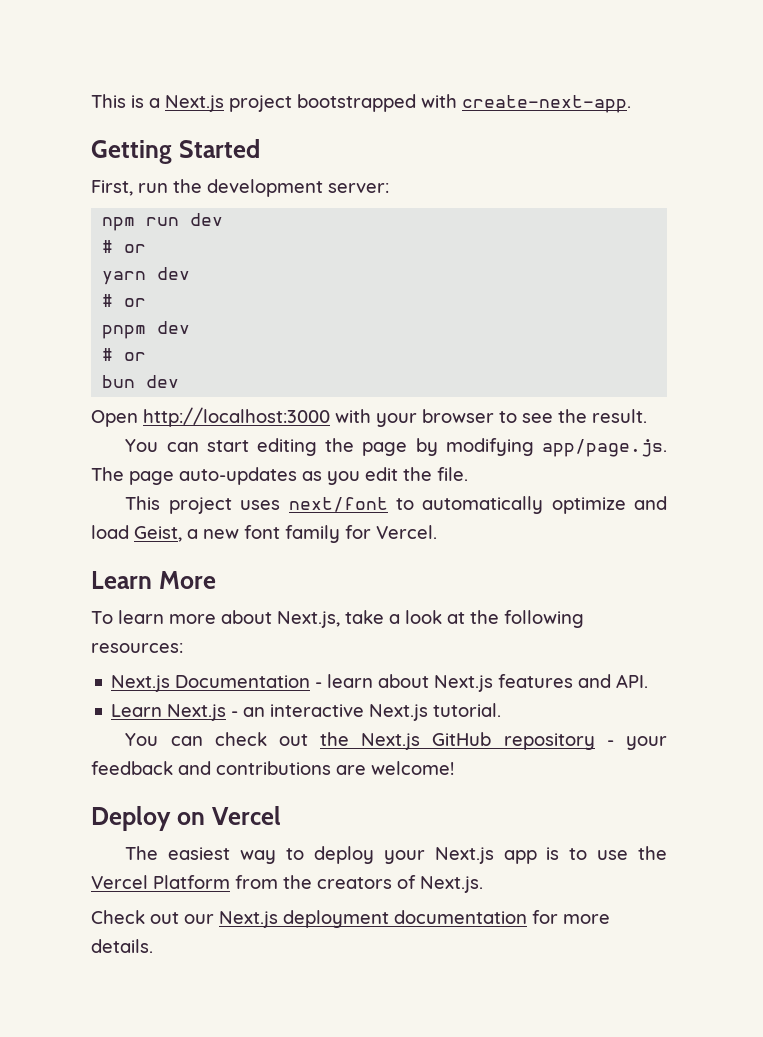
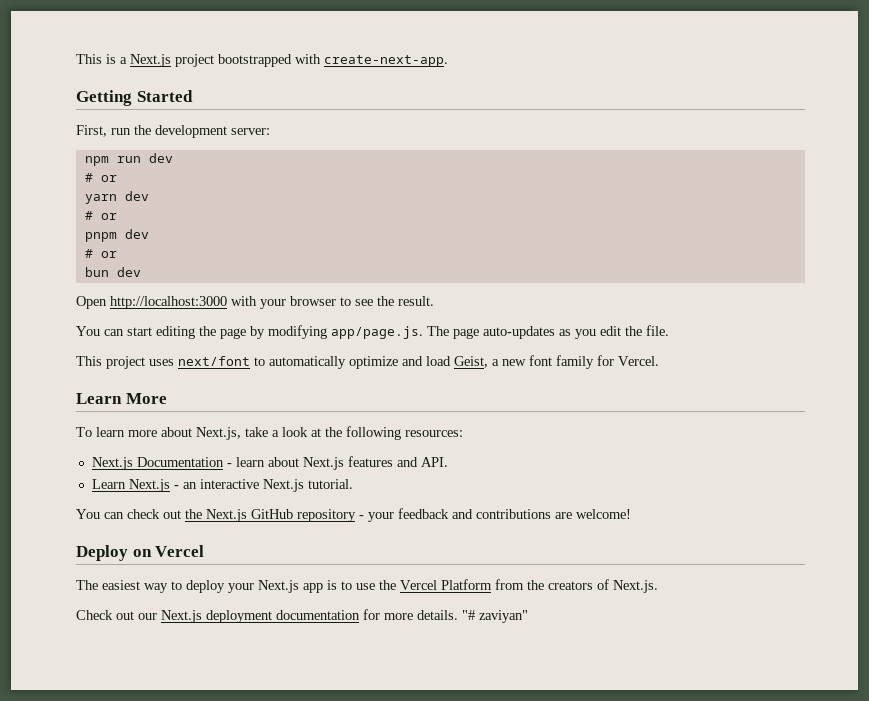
(153, 946) none -> [462,610,528,623] "# zaviyan"

